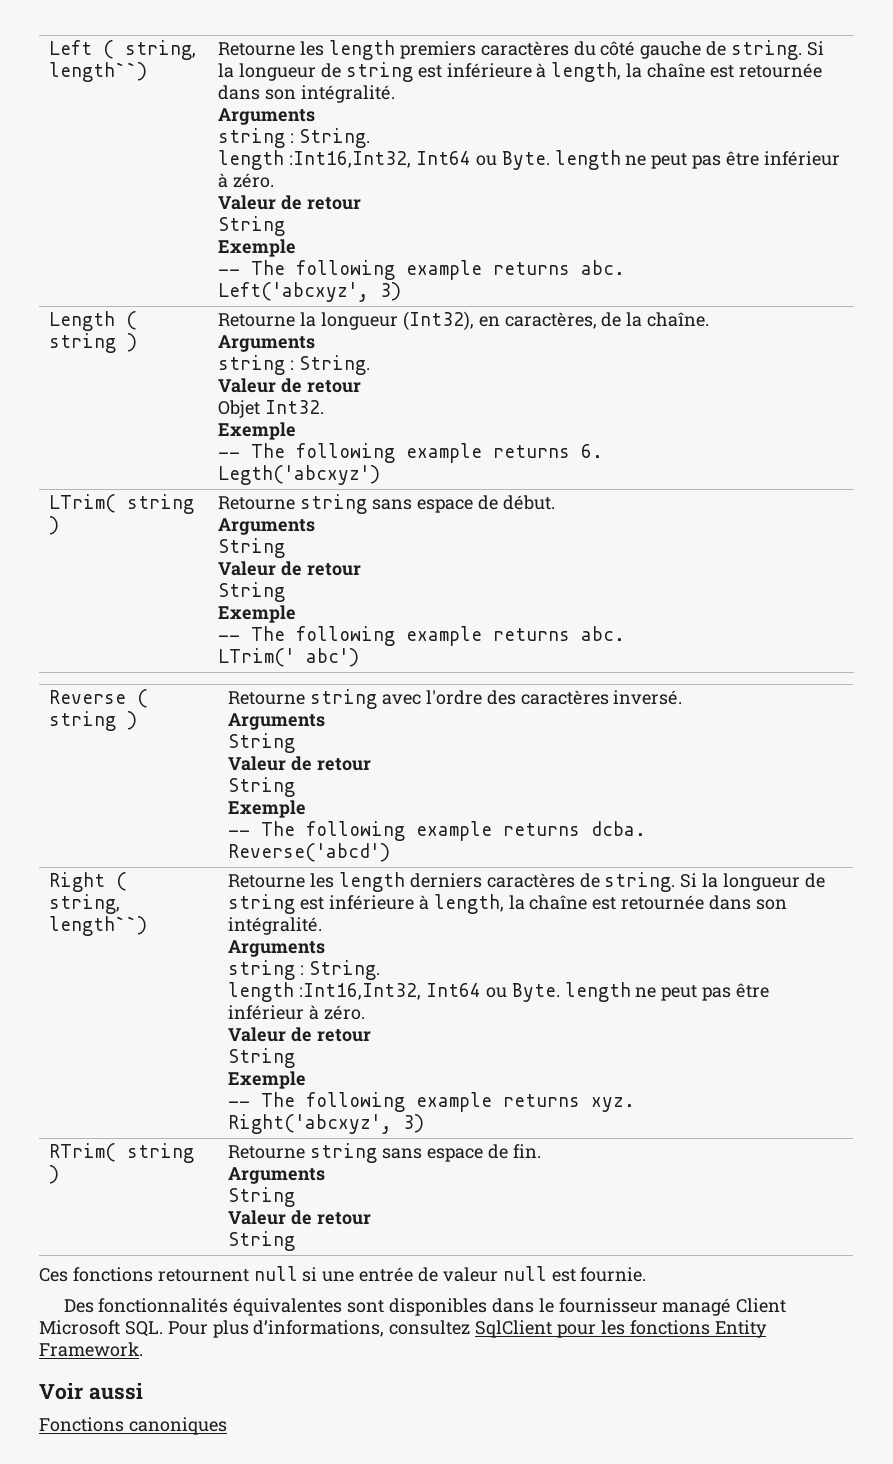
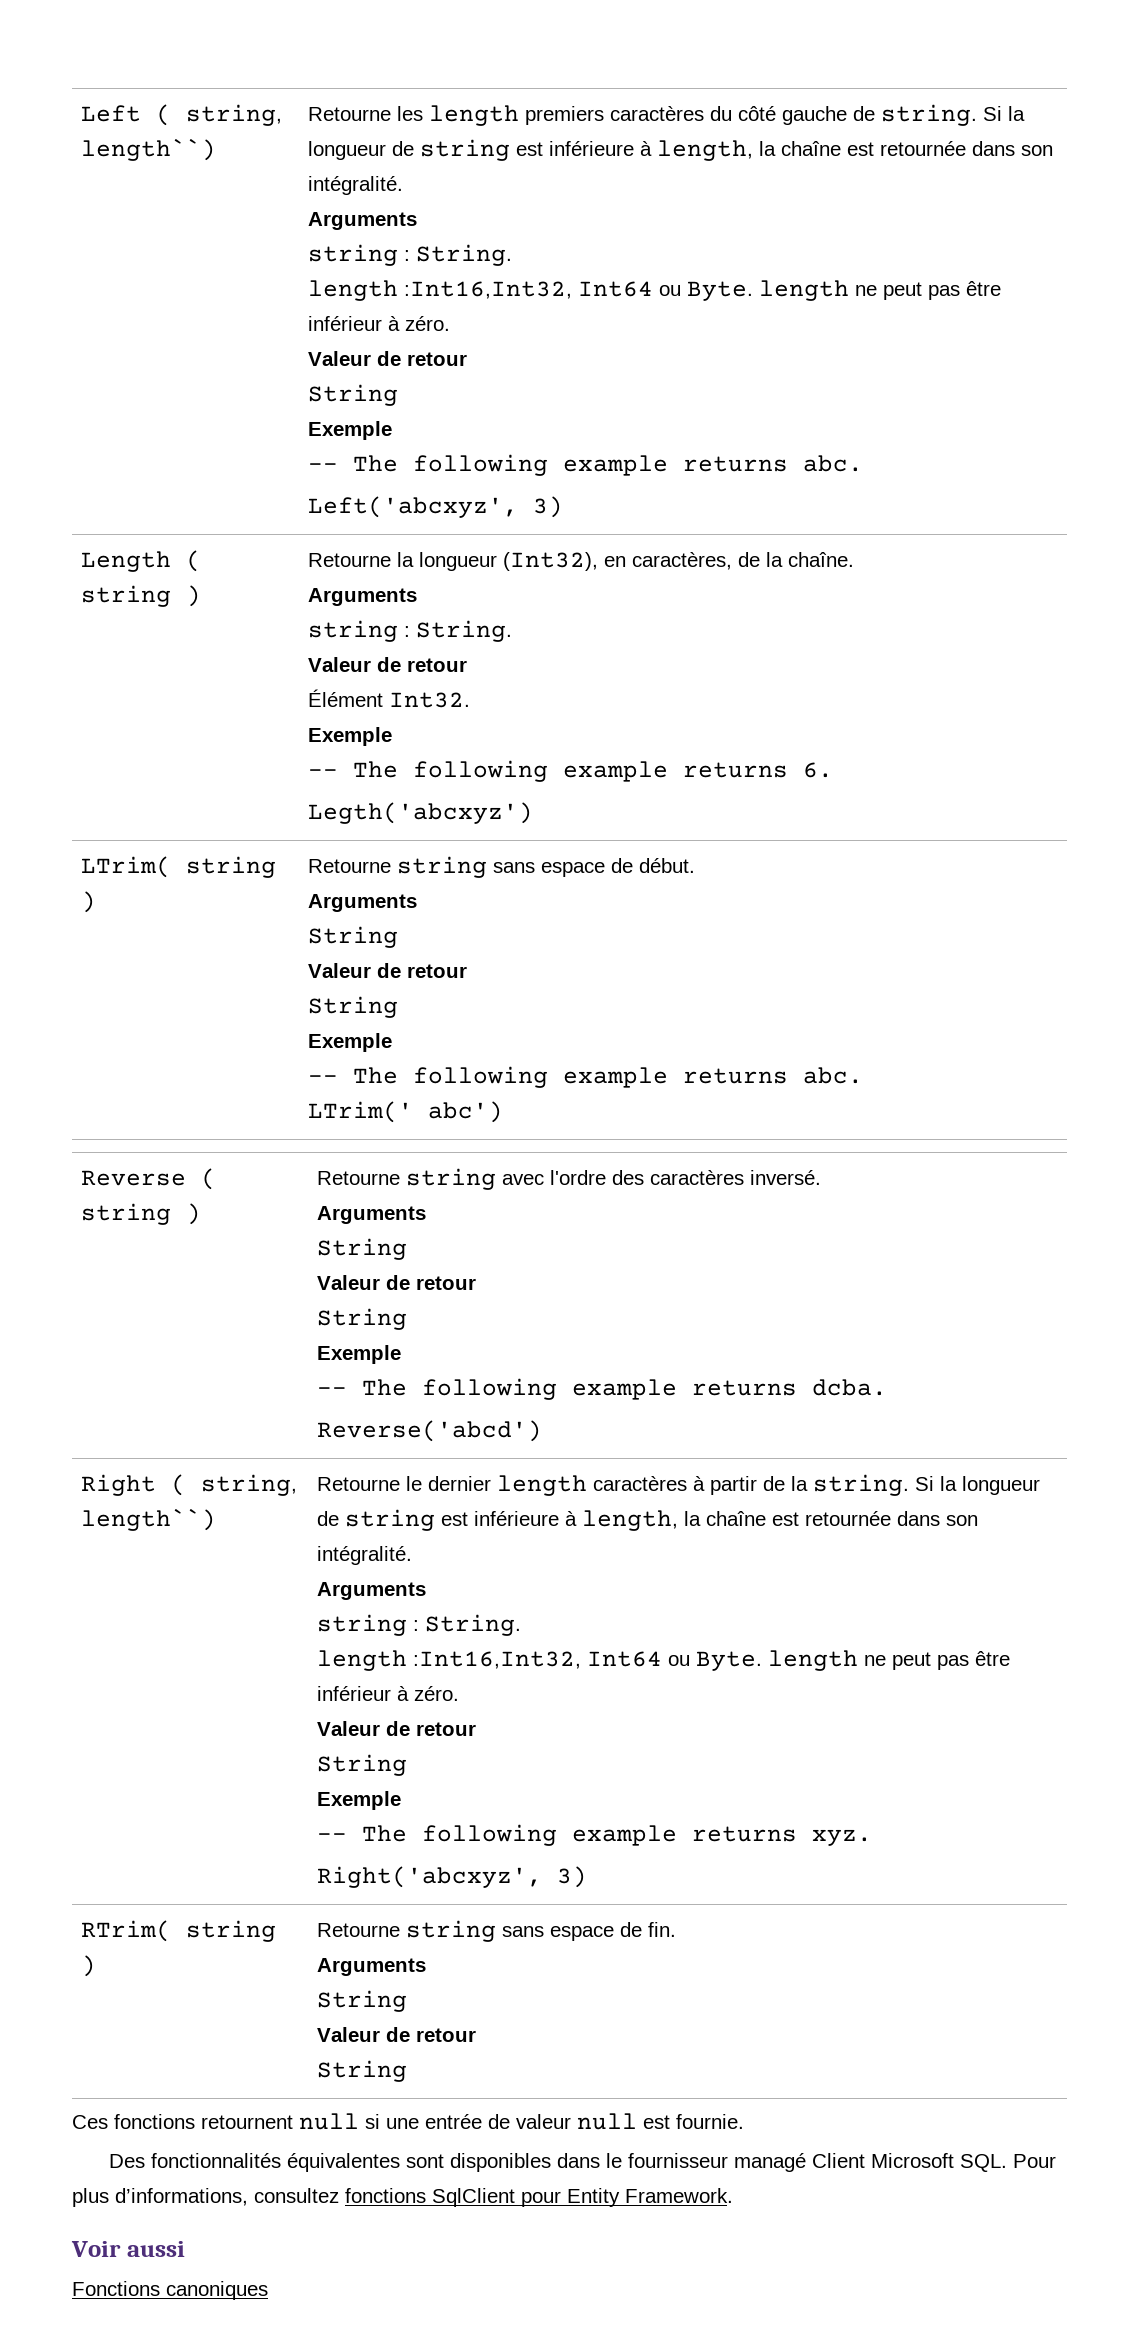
[218,400,261,418] Objet -> [307,689,383,707] Élément
[310,872,600,892] les length derniers caractères de -> [405,1475,808,1496] le dernier length caractères à partir de la
(471, 1327) none -> [345,2188,426,2203] fonctions
[600,1320,710,1335] les fonctions -> (561, 2199) none

